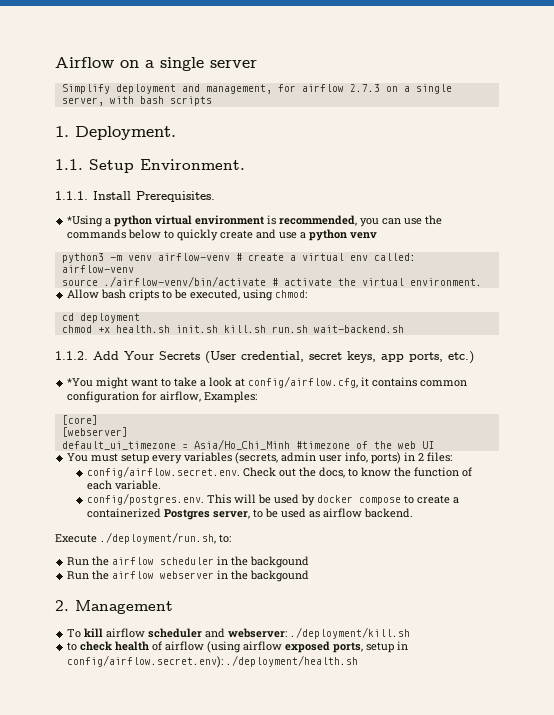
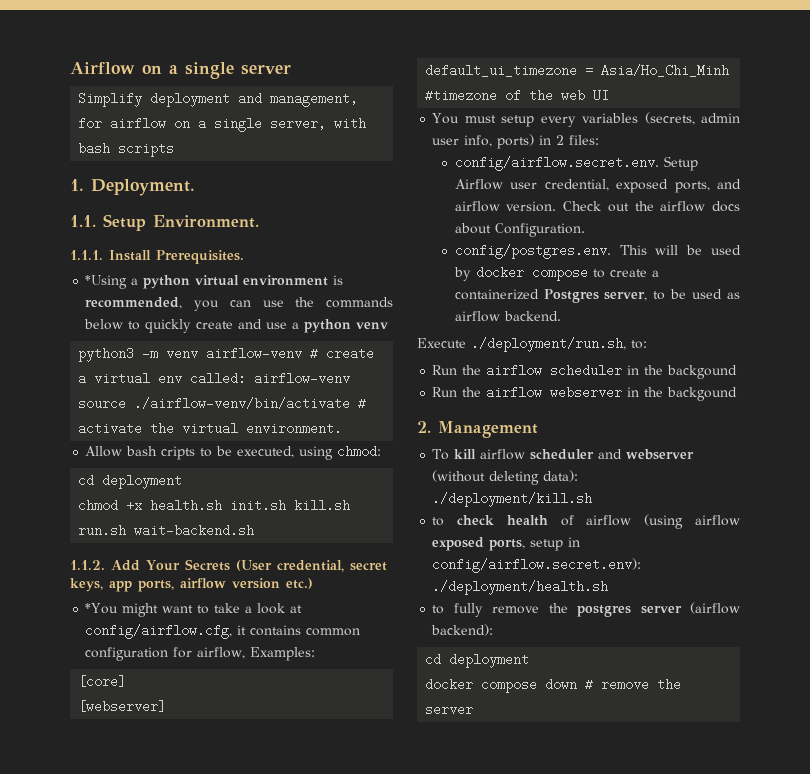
[349,84,380,92] 2.7.3 -> (167, 123) none
(443, 357) none -> [180,578,280,589] airflow version
[242,467,472,478] [86,480,161,490] Check out the docs, to know the function of each variable. -> [663,156,698,171] [454,179,741,193] [454,201,740,212] [454,223,585,237] Setup Airflow user credential, exposed ports, and airflow version. Check out the airflow docs about Configuration.
[228,628,288,638] webserver: -> [626,449,695,460] [432,470,579,485] webserver (without deleting data):
(359, 661) none -> [432,602,740,617] [431,624,494,636] [425,653,530,668] [425,678,682,693] [425,703,474,716] // to fully remove the postgres server (airflow backend): // cd deployment // docker compose down # remove the server

